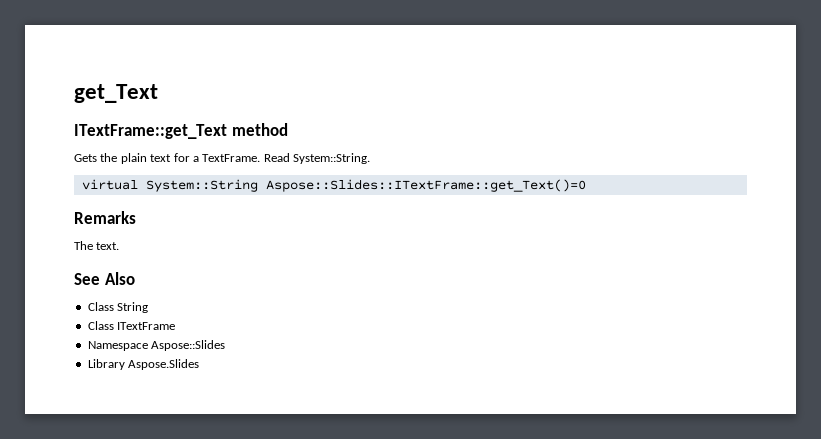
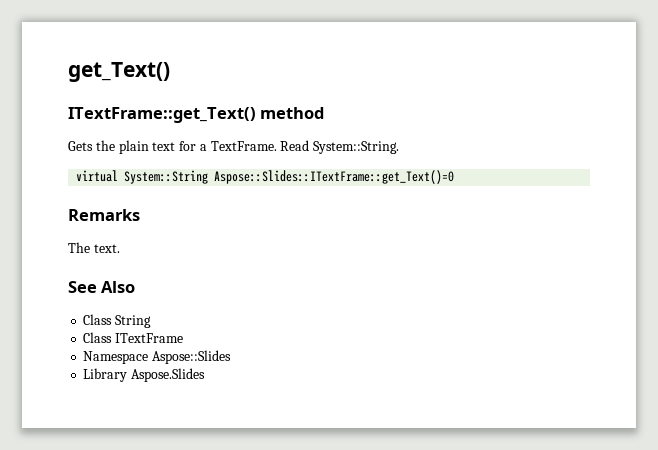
[74,84,158,103] [74,124,227,139] get_Text // ITextFrame::get_Text -> [68,62,170,82] [68,107,256,123] get_Text() // ITextFrame::get_Text()

